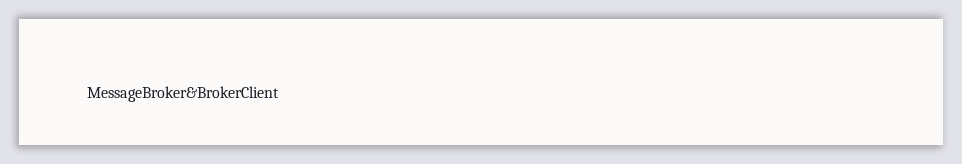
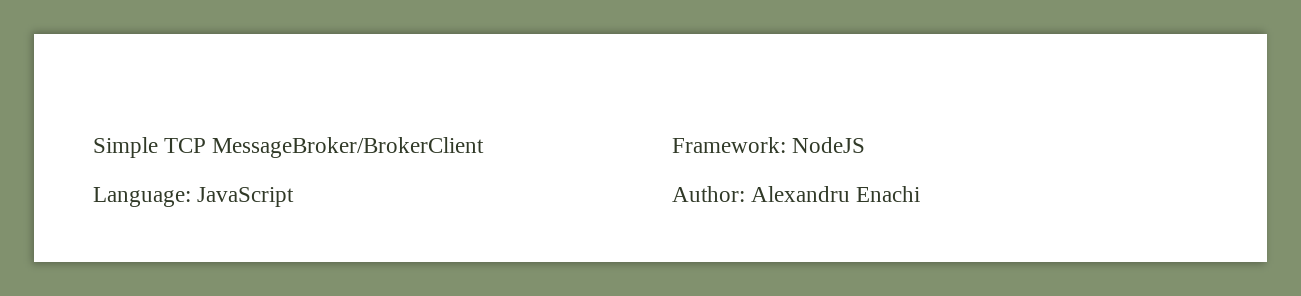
[87,86,279,102] MessageBroker&BrokerClient -> [93,137,485,158] [93,187,295,207] [672,137,866,153] [672,186,921,202] Simple TCP MessageBroker/BrokerClient // Language: JavaScript // Framework: NodeJS // Author: Alexandru Enachi

